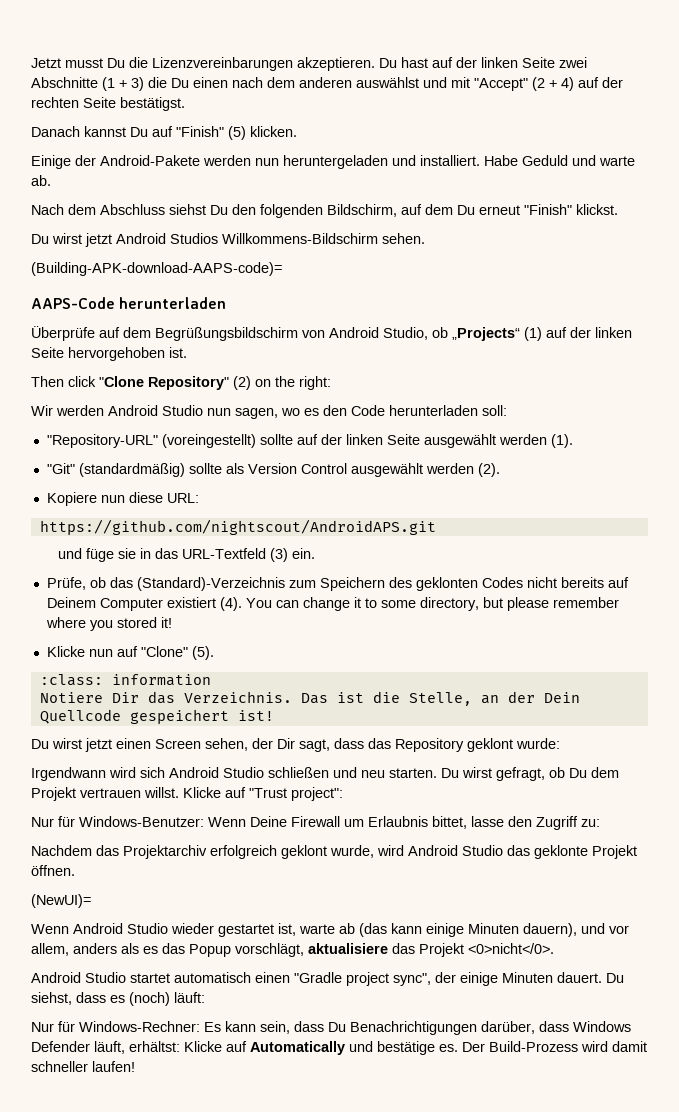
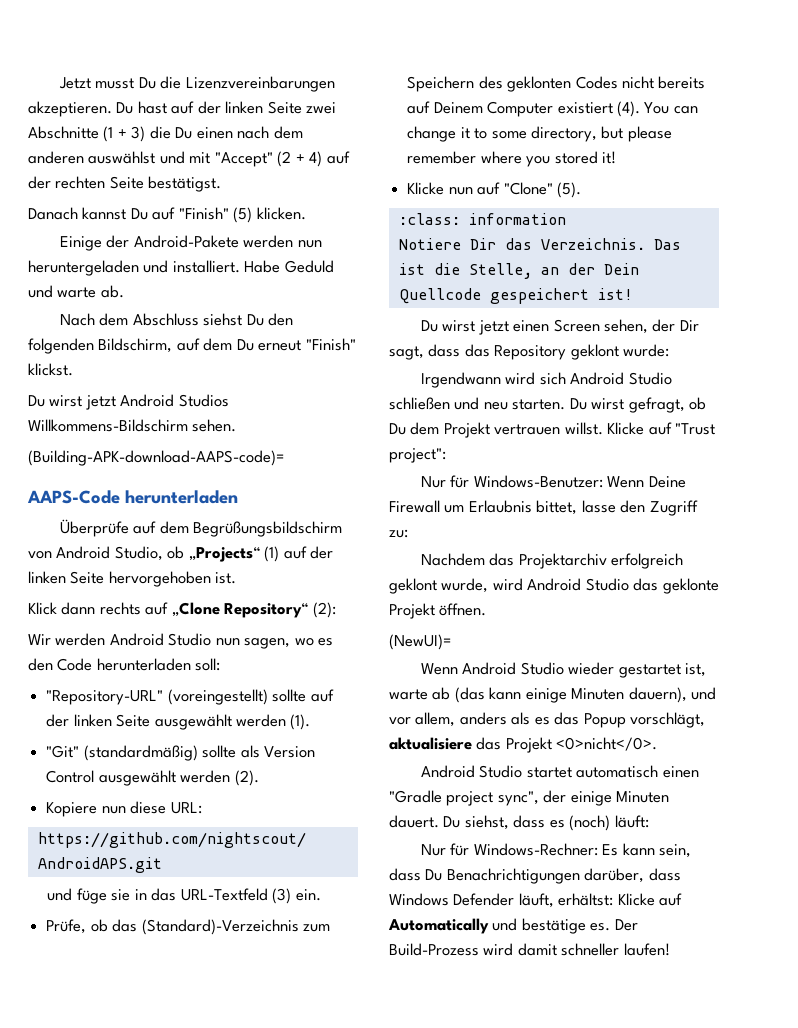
[31,376,331,390] Then click "Clone Repository" (2) on the right: -> [28,602,336,618] Klick dann rechts auf „Clone Repository“ (2):

